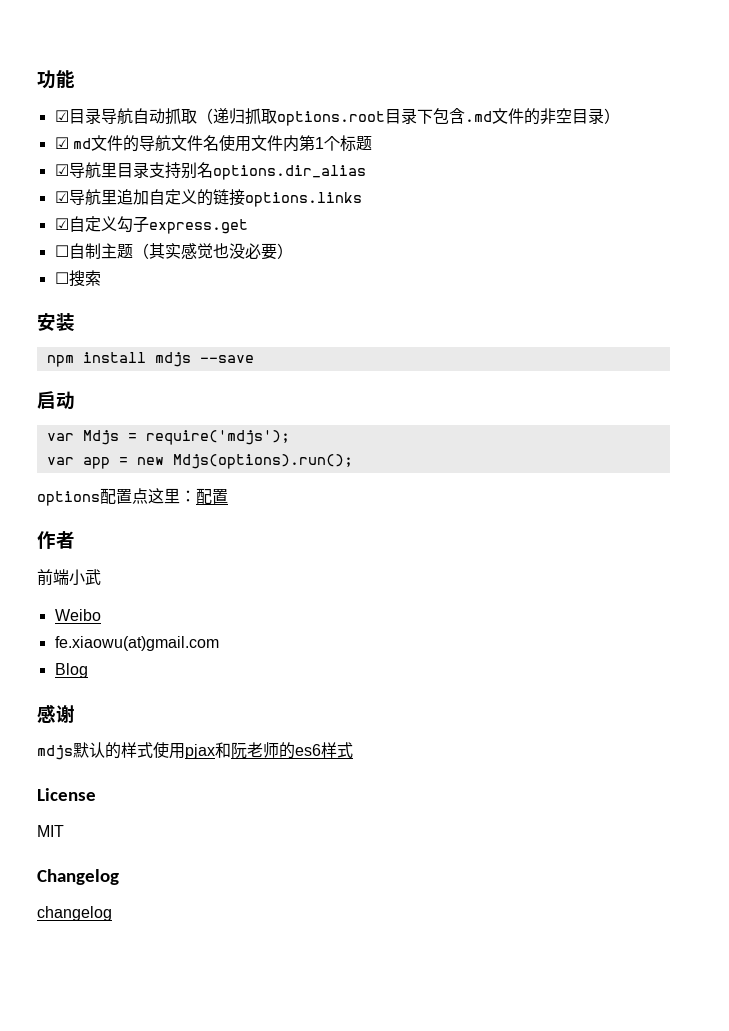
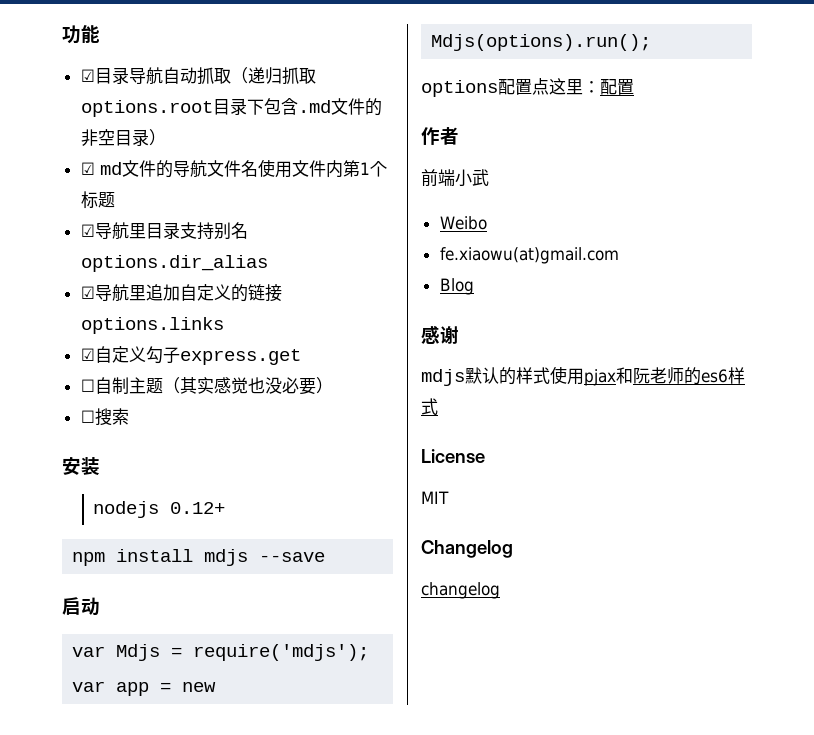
(75, 322) none -> [93,501,226,518] // nodejs 0.12+

